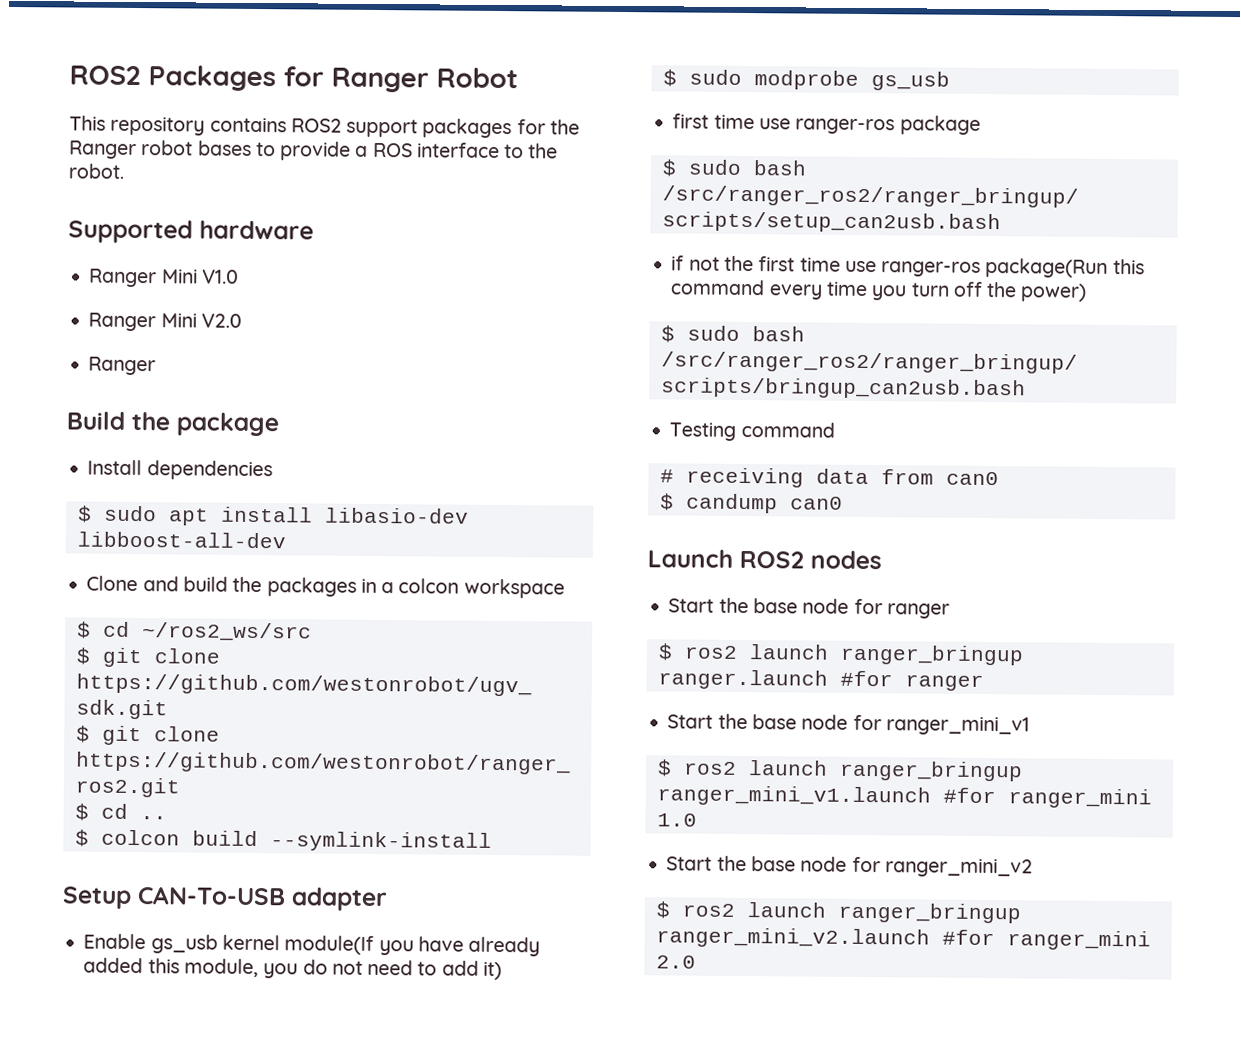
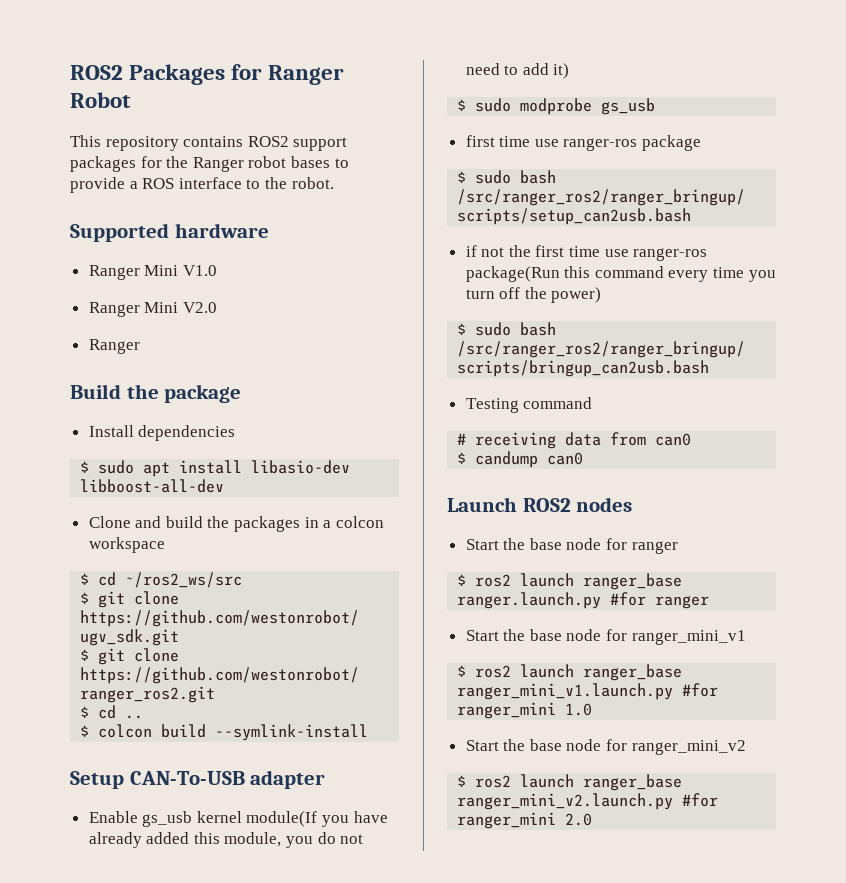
[839,644,1024,666] [657,669,828,690] ranger_bringup ranger.launch -> [583,573,683,590] [457,592,602,609] ranger_base ranger.launch.py
[838,760,1023,782] [656,785,931,807] ranger_bringup ranger_mini_v1.launch -> [583,664,683,681] [457,683,674,700] ranger_base ranger_mini_v1.launch.py
[837,902,1021,924] [655,927,930,949] ranger_bringup ranger_mini_v2.launch -> [583,774,683,791] [457,793,674,810] ranger_base ranger_mini_v2.launch.py

